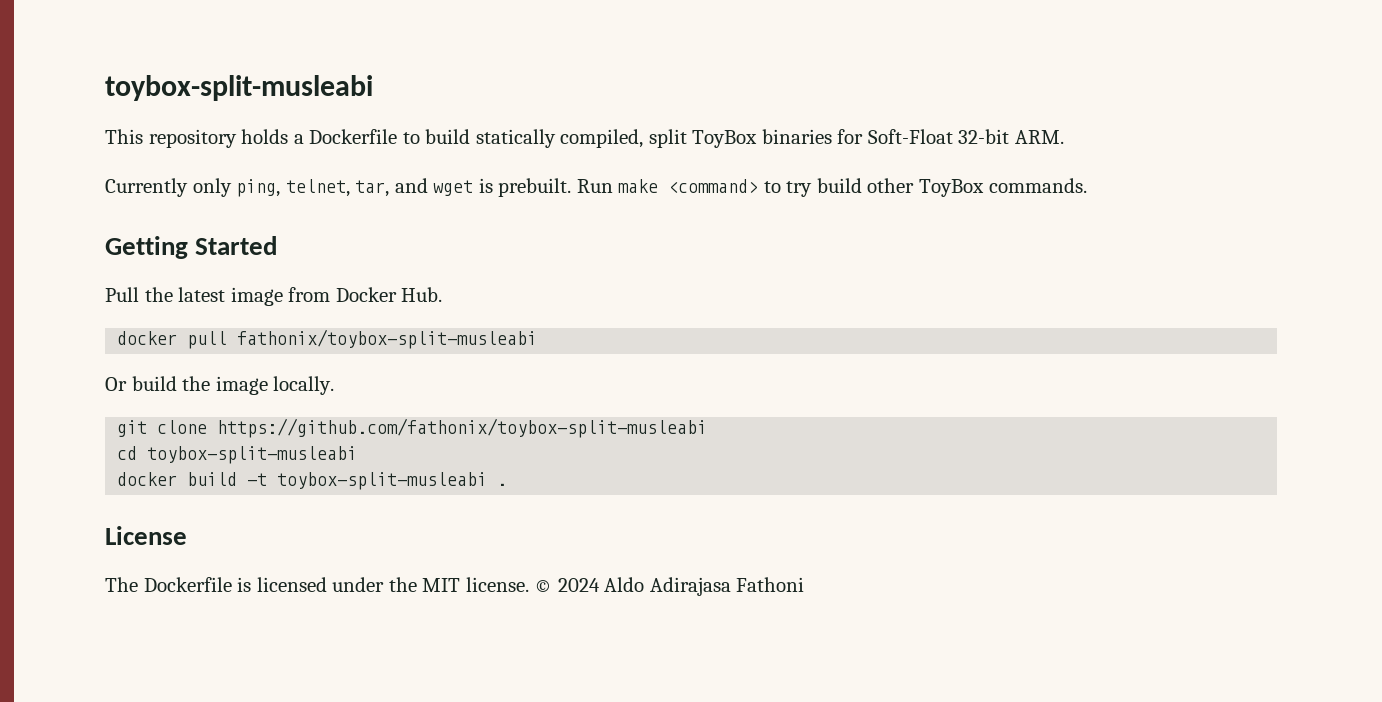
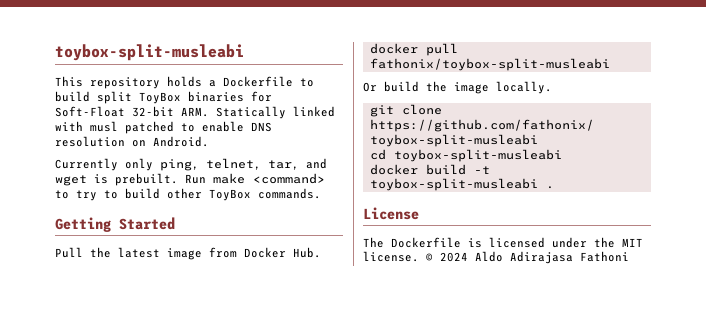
[475,129,644,148] statically compiled, -> (90, 96) none
(1065, 137) none -> [216,106,335,119] [55,121,272,134] [55,136,209,147] Statically linked with musl patched to enable DNS resolution on Android.
(813, 189) none -> [104,190,118,199] to

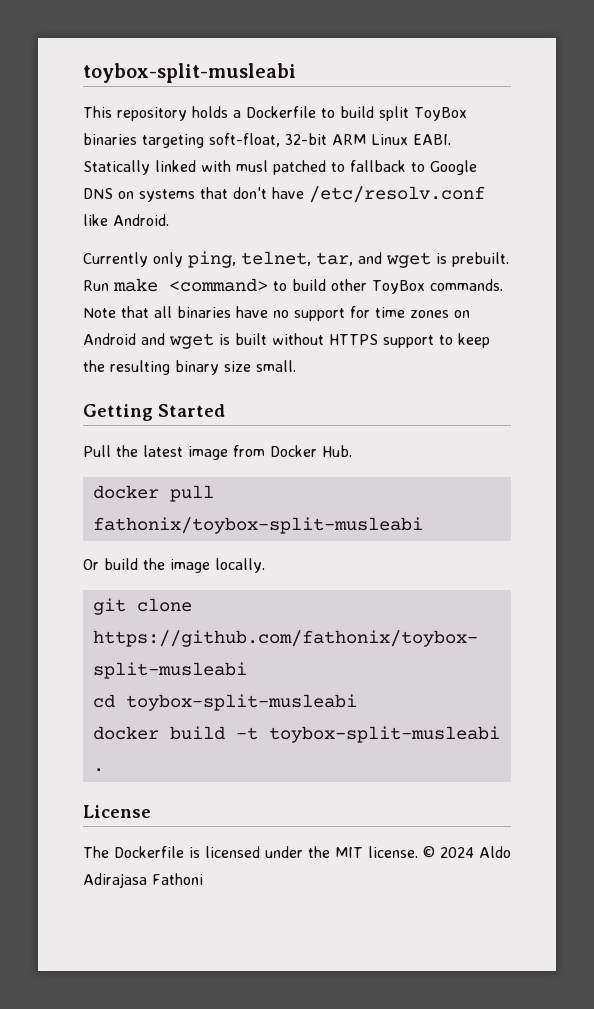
[251,91,272,102] [55,106,209,117] for Soft-Float 32-bit ARM. -> [142,133,451,148] targeting soft-float, 32-bit ARM Linux EABI.
[202,121,272,132] [55,136,146,147] enable DNS resolution on -> [350,160,477,175] [83,186,485,203] [83,214,108,226] fallback to Google DNS on systems that don't have /etc/resolv.conf like
[76,190,118,201] try to -> (287, 286) none
(321, 193) none -> [83,306,470,321] [83,333,490,349] [83,360,296,375] Note that all binaries have no support for time zones on Android and wget is built without HTTPS support to keep the resulting binary size small.

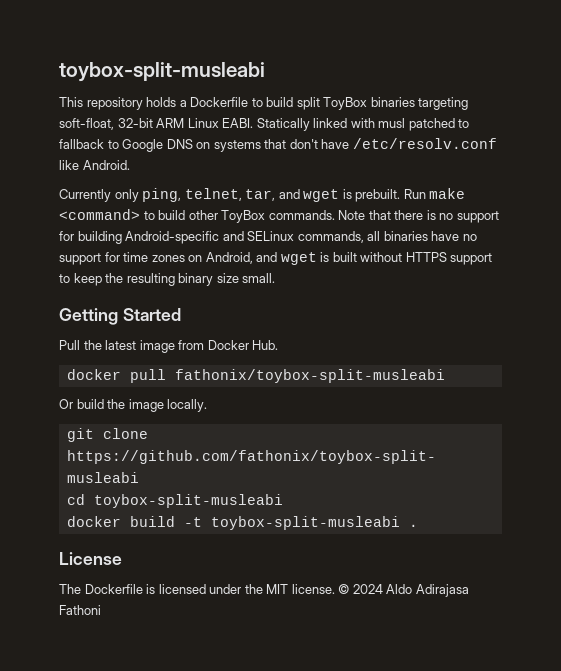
(149, 312) none -> [394,210,499,223] [59,231,364,244] there is no support for building Android-specific and SELinux commands,
[83,333,136,345] Android -> [205,252,253,264] Android,

